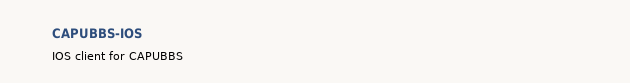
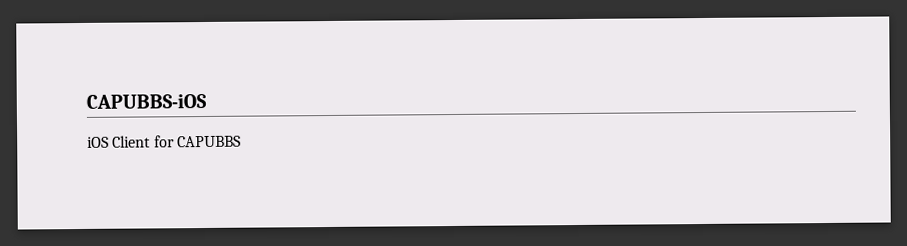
[52,28,142,39] [52,51,106,60] CAPUBBS-IOS // IOS client -> [86,93,207,109] [87,135,152,148] CAPUBBS-iOS // iOS Client

